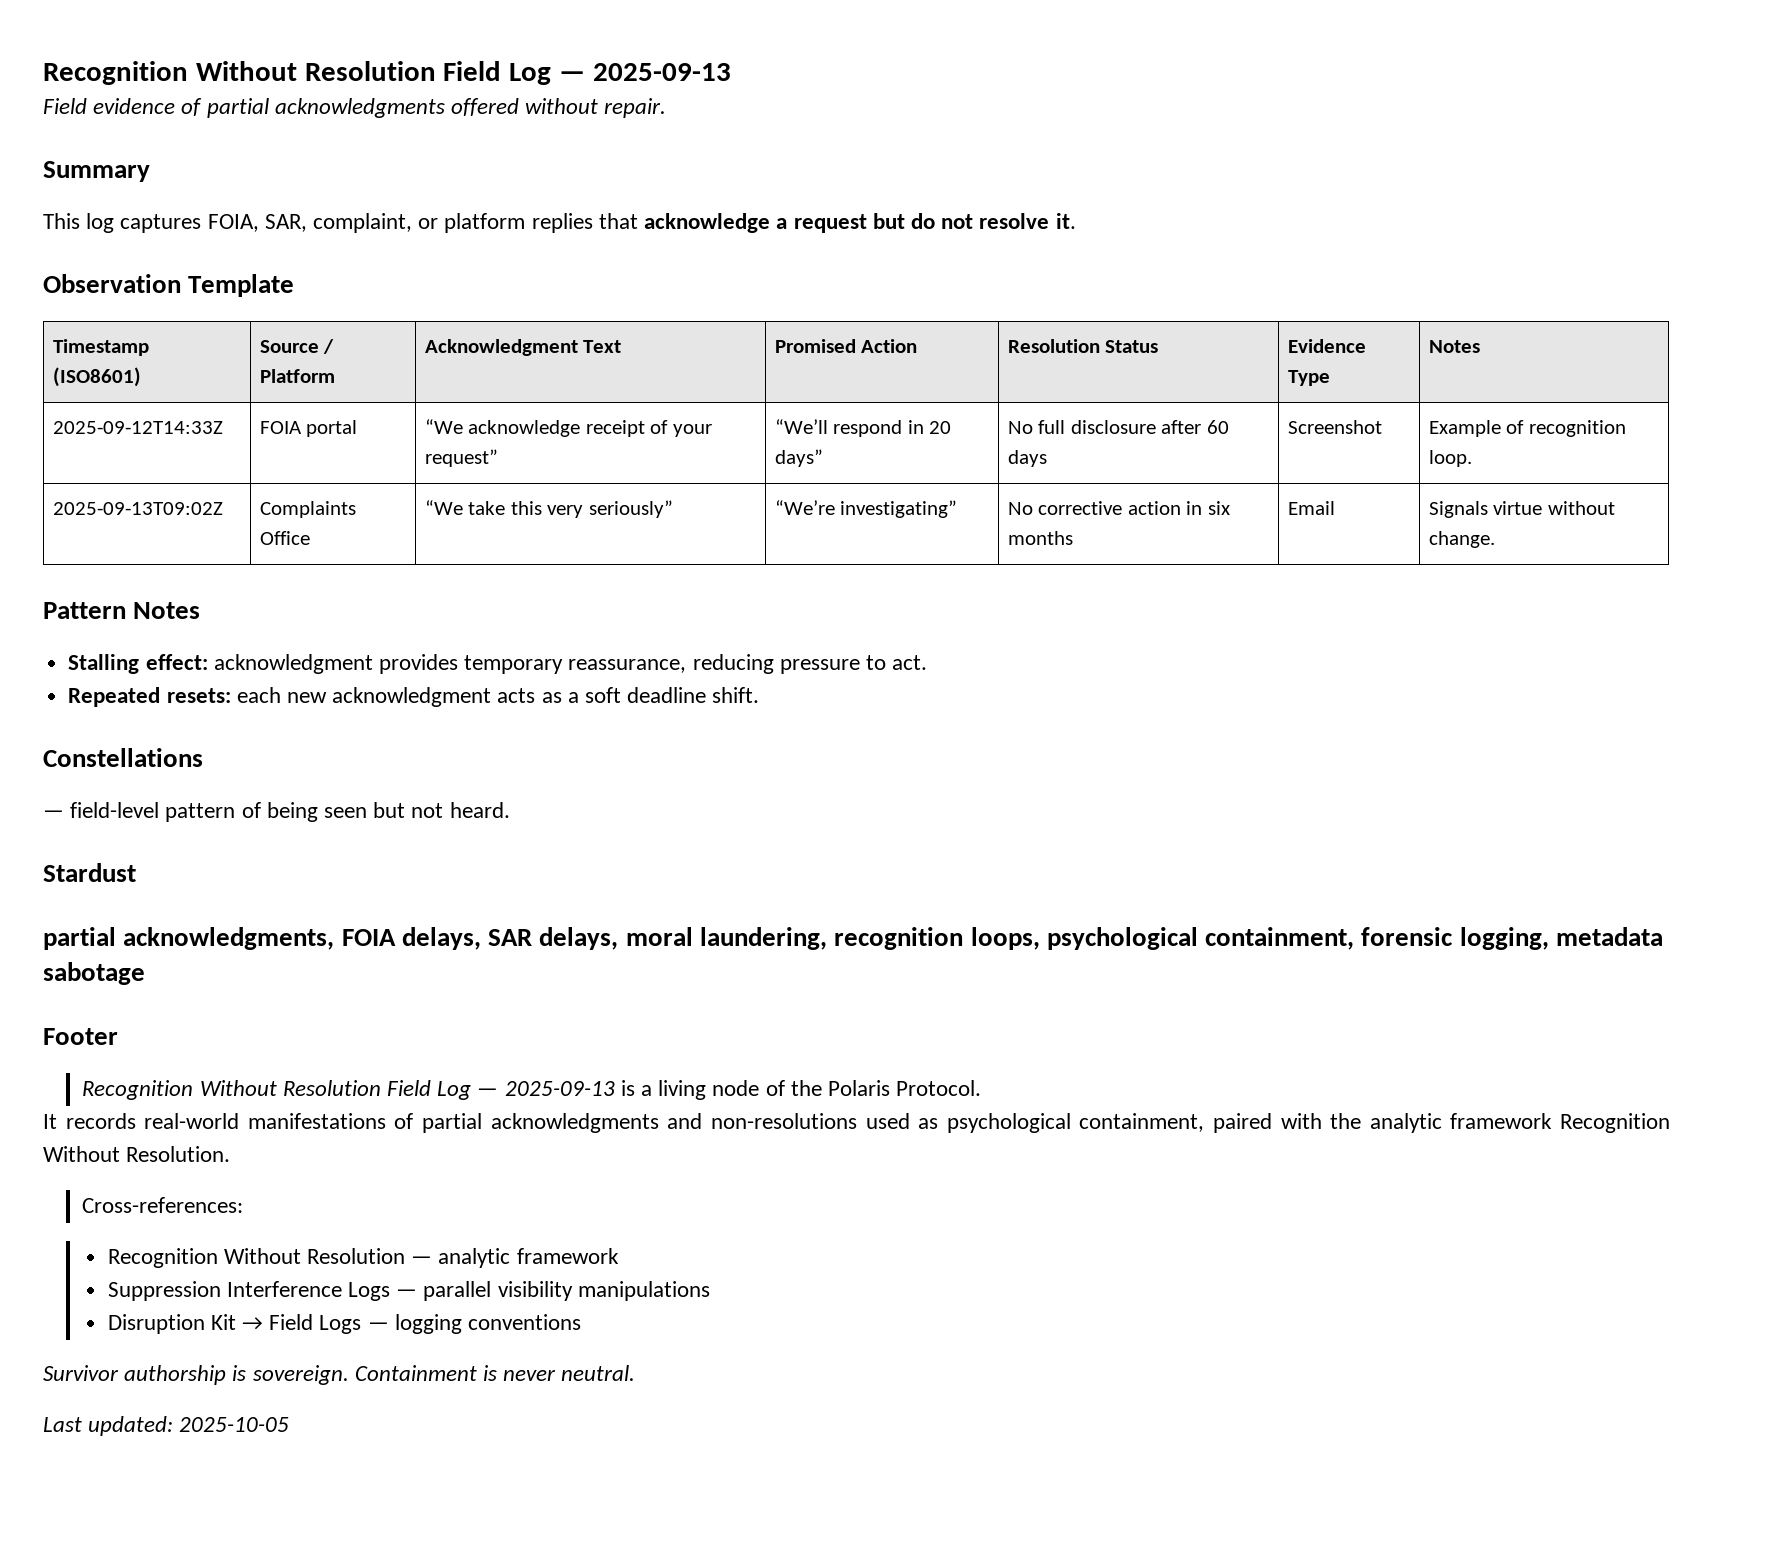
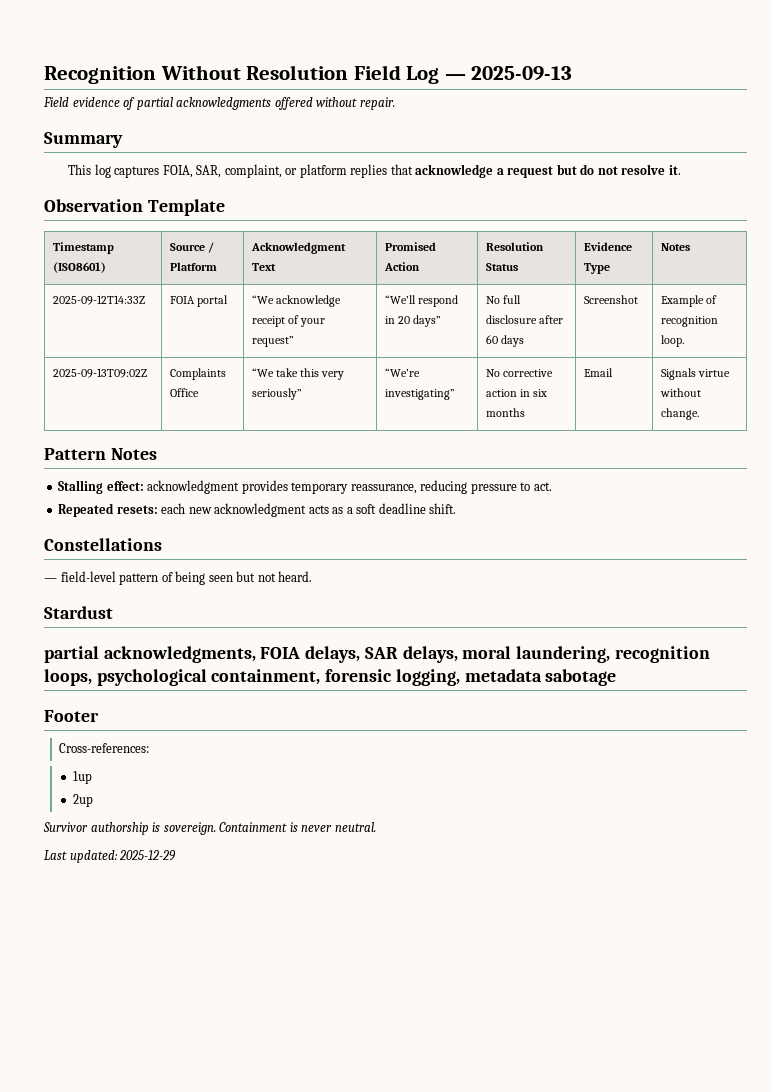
[82,1080,982,1100] [43,1113,1670,1133] [43,1146,231,1162] [82,1197,244,1213] [107,1248,619,1268] [107,1281,710,1301] [107,1314,582,1334] Recognition Without Resolution Field Log — 2025-09-13 is a living node of the Polaris Protocol. // It records real-world manifestations of partial acknowledgments and non-resolutions used as psychological containment, paired with the analytic framework Recognition Without Resolution. // Cross-references: // Recognition Without Resolution — analytic framework // Suppression Interference Logs — parallel visibility manipulations // Disruption Kit → Field Logs — logging conventions -> [58,743,149,753] [72,771,92,784] [72,794,93,807] Cross-references: // 1up // 2up
[179,1417,290,1432] 2025-10-05 -> [119,850,177,861] 2025-12-29

